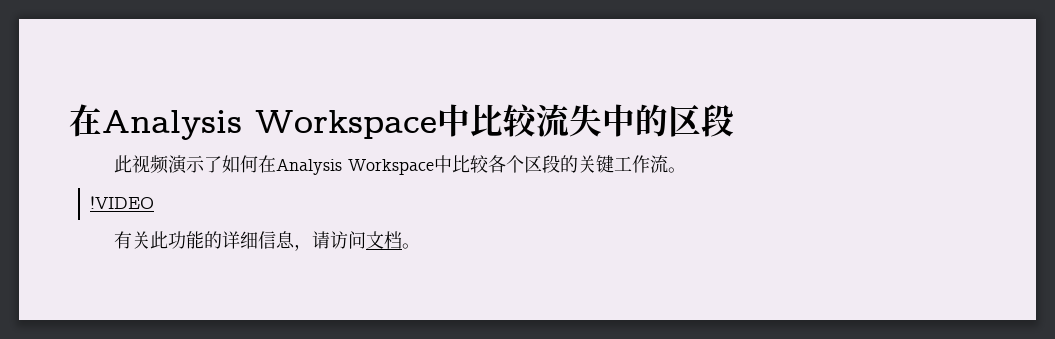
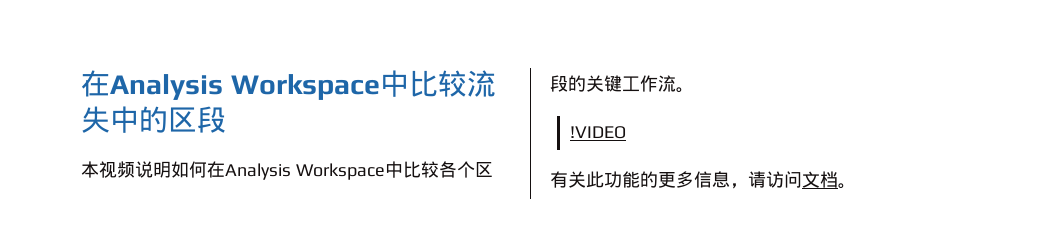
[113,155,222,174] 此视频演示了 -> [81,161,171,178] 本视频说明
[221,231,258,249] 详细 -> [658,171,694,188] 更多

